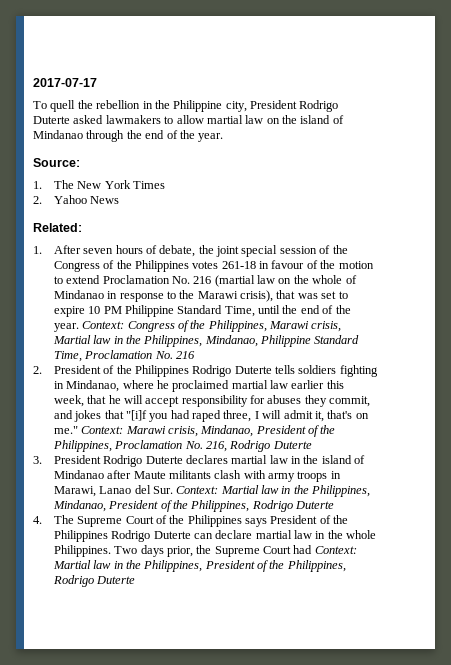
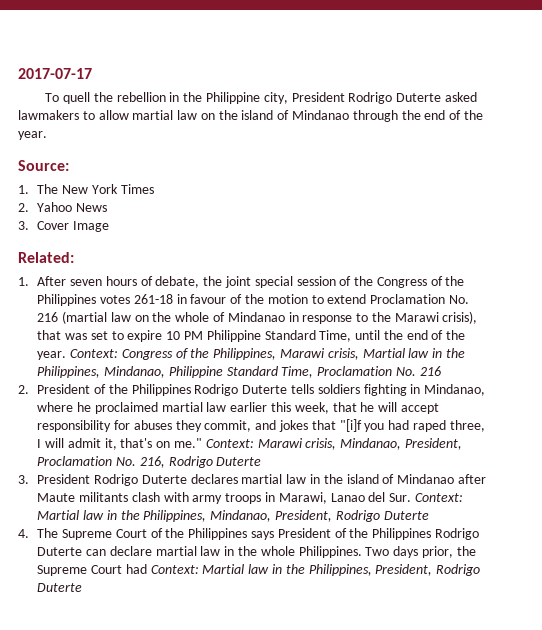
(120, 200) none -> [18,221,110,232] // 3. Cover Image
[255,425,336,437] [52,440,112,452] President of the Philippines, -> [404,438,462,450] President,
[108,500,250,512] President of the Philippines, -> [275,510,333,522] President,
[204,560,346,572] President of the Philippines, -> [375,564,433,576] President,

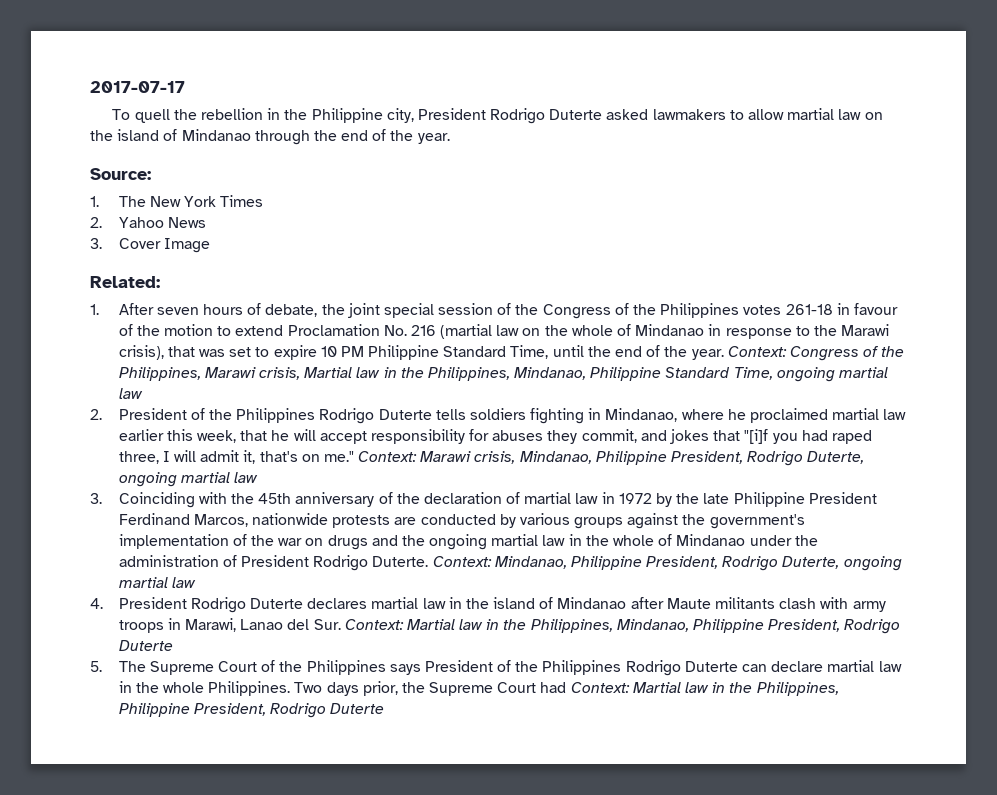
[317,366,441,376] Proclamation No. 216 -> [776,367,889,382] [118,388,143,399] ongoing martial law
[404,438,462,450] [37,456,262,468] [18,475,29,484] President, Proclamation No. 216, Rodrigo Duterte // 3. -> [595,451,865,466] [118,472,258,487] [90,492,877,508] [118,513,805,529] [118,534,818,550] [118,555,902,571] [118,577,196,588] [90,598,103,609] Philippine President, Rodrigo Duterte, ongoing martial law // 3. Coinciding with the 45th anniversary of the declaration of martial law in 1972 by the late Philippine President Ferdinand Marcos, nationwide protests are conducted by various groups against the government's implementation of the war on drugs and the ongoing martial law in the whole of Mindanao under the administration of President Rodrigo Duterte. Context: Mindanao, Philippine President, Rodrigo Duterte, ongoing martial law // 4.
(272, 516) none -> [693,619,765,633] Philippine
[18,529,29,538] 4. -> [90,661,102,672] 5.
(372, 570) none -> [118,703,190,717] Philippine

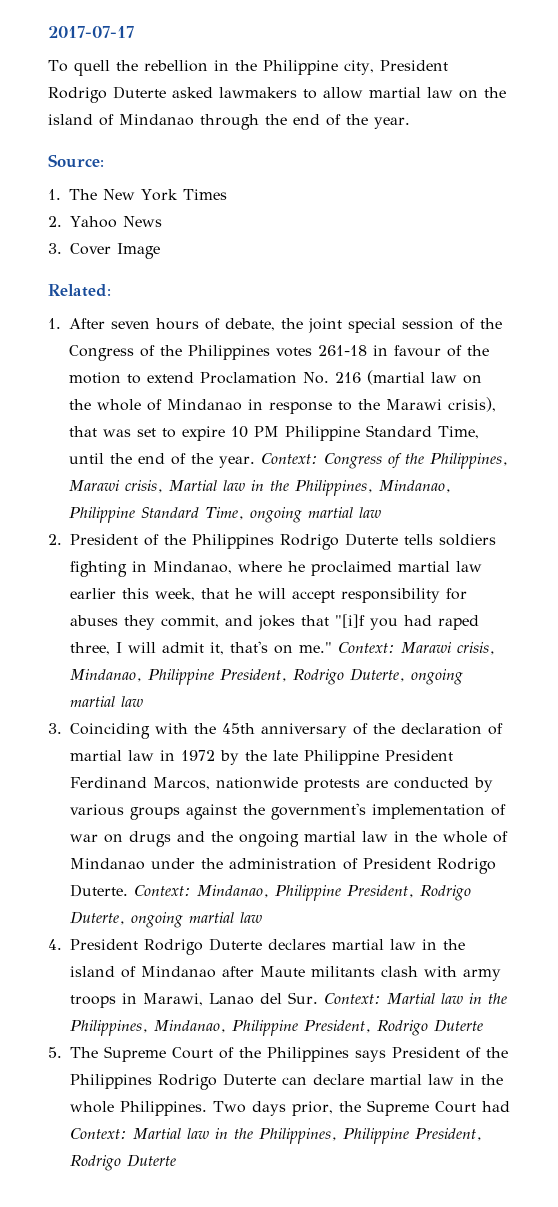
[250,535,274,546] the -> (506, 810) none

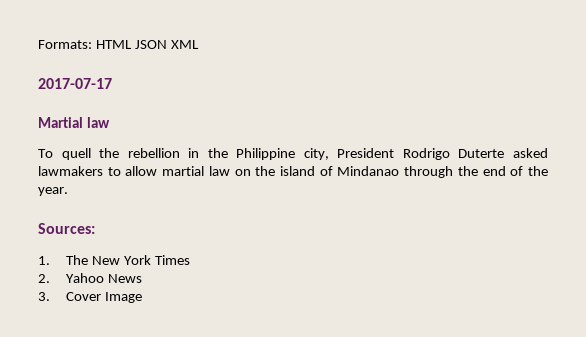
(48, 32) none -> [38,40,199,49] Formats: HTML JSON XML //
(134, 32) none -> [38,117,110,128] // Martial law
[48,154,104,168] Source: -> [38,223,95,234] Sources:
[48,284,111,297] [48,318,503,333] [69,345,490,361] [69,370,483,385] [69,397,497,414] [69,425,480,441] [69,453,509,469] [69,480,452,496] [69,507,382,523] [48,533,496,550] [70,561,482,577] [70,588,467,603] [70,614,479,630] [70,641,495,655] [70,668,463,685] [70,696,143,707] [48,723,503,739] [70,750,453,765] [70,777,493,792] [70,803,506,820] [70,831,508,847] [70,858,496,874] [70,884,471,901] [70,911,262,928] [48,938,465,955] [70,966,501,981] [70,992,507,1008] [70,1019,483,1036] [48,1046,508,1062] [70,1073,503,1090] [70,1100,510,1116] [70,1128,482,1144] [70,1154,176,1171] // Related: // 1. After seven hours of debate, the joint special session of the Congress of the Philippines votes 261-18 in favour of the motion to extend Proclamation No. 216 (martial law on the whole of Mindanao in response to the Marawi crisis), that was set to expire 10 PM Philippine Standard Time, until the end of the year. Context: Congress of the Philippines, Marawi crisis, Martial law in the Philippines, Mindanao, Philippine Standard Time, ongoing martial law // 2. President of the Philippines Rodrigo Duterte tells soldiers fighting in Mindanao, where he proclaimed martial law earlier this week, that he will accept responsibility for abuses they commit, and jokes that "[i]f you had raped three, I will admit it, that's on me." Context: Marawi crisis, Mindanao, Philippine President, Rodrigo Duterte, ongoing martial law // 3. Coinciding with the 45th anniversary of the declaration of martial law in 1972 by the late Philippine President Ferdinand Marcos, nationwide protests are conducted by various groups against the government's implementation of war on drugs and the ongoing martial law in the whole of Mindanao under the administration of President Rodrigo Duterte. Context: Mindanao, Philippine President, Rodrigo Duterte, ongoing martial law // 4. President Rodrigo Duterte declares martial law in the island of Mindanao after Maute militants clash with army troops in Marawi, Lanao del Sur. Context: Martial law in the Philippines, Mindanao, Philippine President, Rodrigo Duterte // 5. The Supreme Court of the Philippines says President of the Philippines Rodrigo Duterte can declare martial law in the whole Philippines. Two days prior, the Supreme Court had Context: Martial law in the Philippines, Philippine President, Rodrigo Duterte -> (142, 297) none

